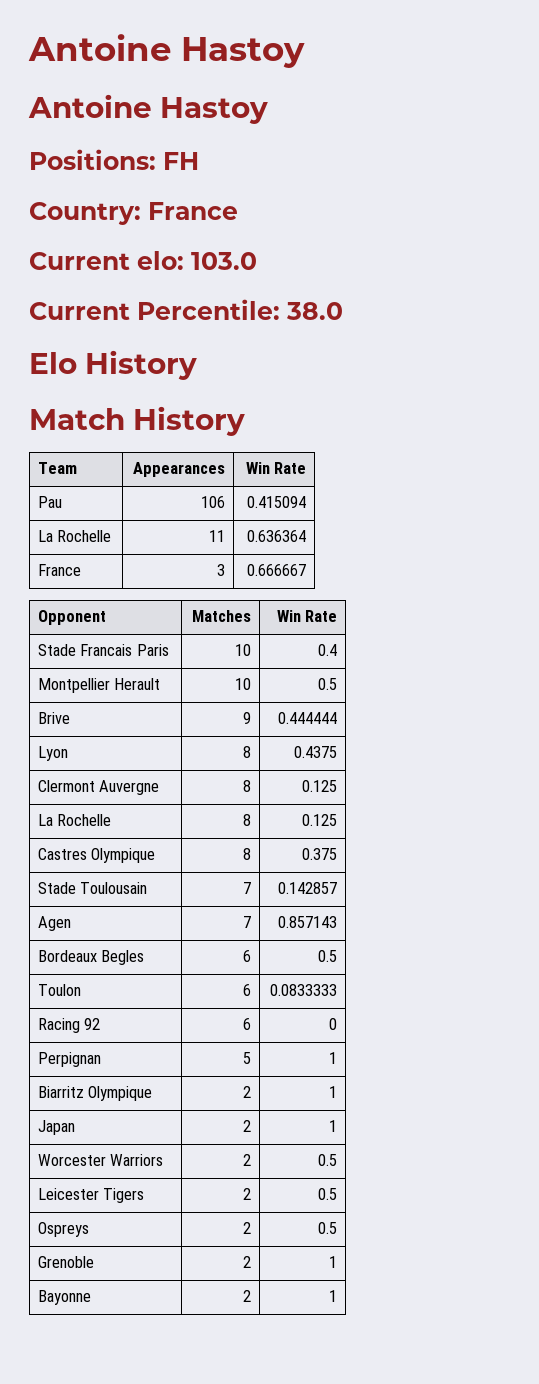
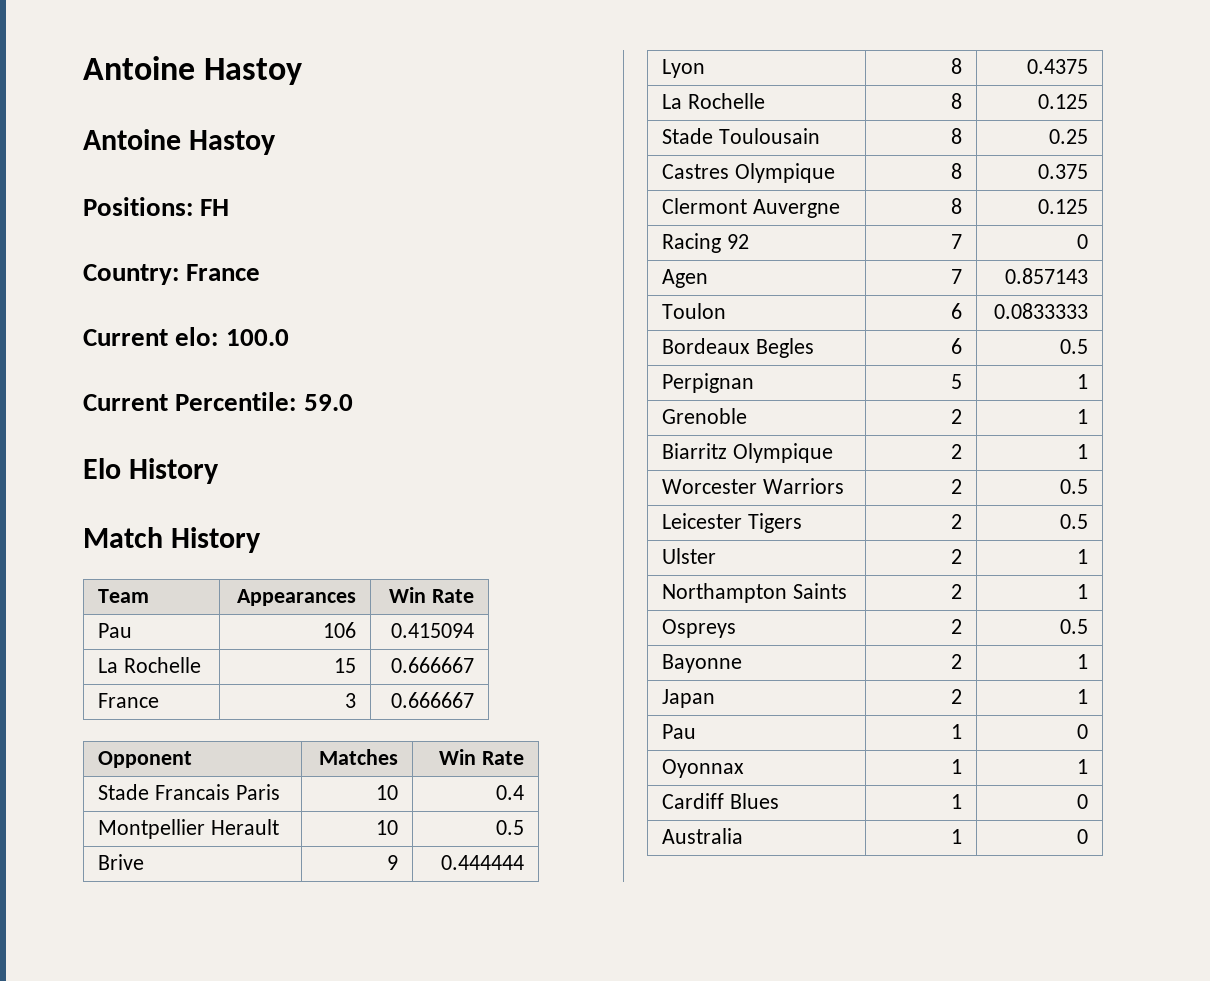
[191,252,257,270] 103.0 -> [225,329,289,346] 100.0
[286,302,343,320] 38.0 -> [303,394,353,411] 59.0
[209,530,226,542] [247,530,307,542] 11 | 0.636364 -> [333,658,356,673] [390,657,474,673] 15 | 0.666667
[37,780,160,795] [243,780,252,792] [302,780,338,792] // Clermont Auvergne | 8 | 0.125 -> (1088, 66) none
(338, 820) none -> [662,128,821,144] [950,128,962,144] [1048,129,1088,144] // Stade Toulousain | 8 | 0.25
[37,882,148,894] [243,882,252,894] [278,882,338,894] Stade Toulousain | 7 | 0.142857 -> [662,198,841,218] [950,198,962,214] [1037,199,1088,214] [662,233,750,253] [950,234,962,249] [1076,234,1088,249] Clermont Auvergne | 8 | 0.125 // Racing 92 | 7 | 0
(338, 922) none -> [662,303,727,319] [950,303,962,319] [993,303,1088,319] // Toulon | 6 | 0.0833333
[37,984,81,996] [243,984,252,996] [270,984,338,996] [37,1018,101,1033] [243,1018,252,1030] [329,1018,338,1030] // Toulon | 6 | 0.0833333 // Racing 92 | 6 | 0 -> (1088, 346) none
[37,1086,153,1101] [243,1086,252,1098] [329,1086,338,1098] [37,1120,75,1135] Biarritz Olympique | 2 | 1 // Japan -> [662,408,748,424] [950,409,962,424] [1076,409,1088,424] [662,443,834,463] Grenoble | 2 | 1 // Biarritz Olympique
(338, 1194) none -> [662,548,717,564] [950,549,962,564] [1076,549,1088,564] [662,583,848,603] [950,584,962,599] [1076,584,1088,599] // Ulster | 2 | 1 // Northampton Saints | 2 | 1
[37,1256,94,1268] [243,1256,252,1268] [329,1256,338,1268] [37,1290,91,1305] [243,1290,252,1302] [329,1290,338,1302] Grenoble | 2 | 1 // Bayonne | 2 | 1 -> [662,654,743,673] [950,654,962,669] [1076,654,1088,669] [662,689,716,708] [950,689,962,704] [1076,689,1088,704] [662,724,697,739] [950,724,962,739] [1076,724,1088,739] [662,759,745,778] [950,759,962,774] [1076,759,1088,774] [662,793,780,809] [950,794,962,809] [1076,794,1088,809] [662,828,744,844] [950,829,962,844] [1076,829,1088,844] Bayonne | 2 | 1 // Japan | 2 | 1 // Pau | 1 | 0 // Oyonnax | 1 | 1 // Cardiff Blues | 1 | 0 // Australia | 1 | 0

